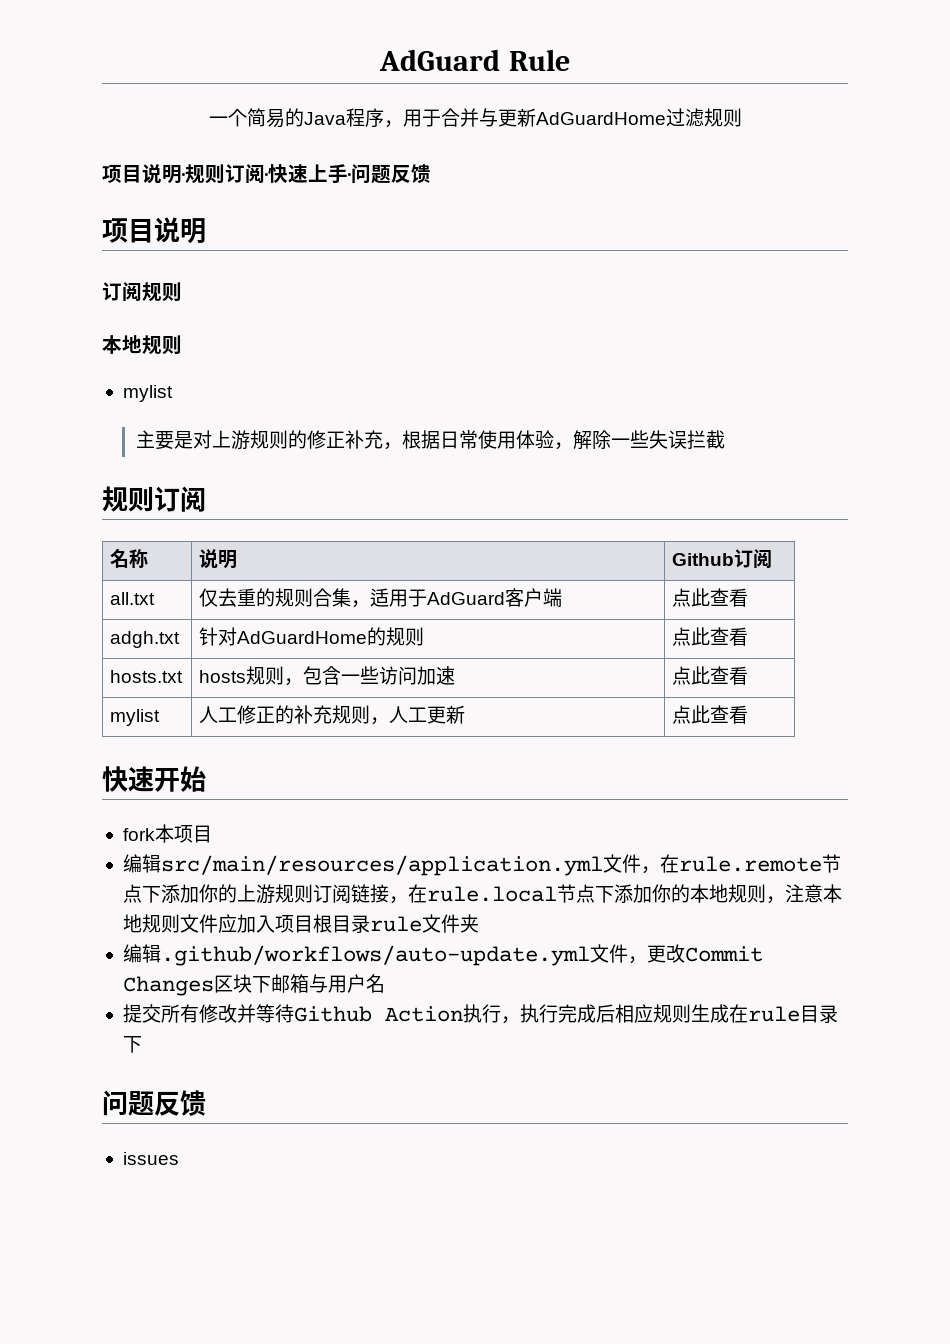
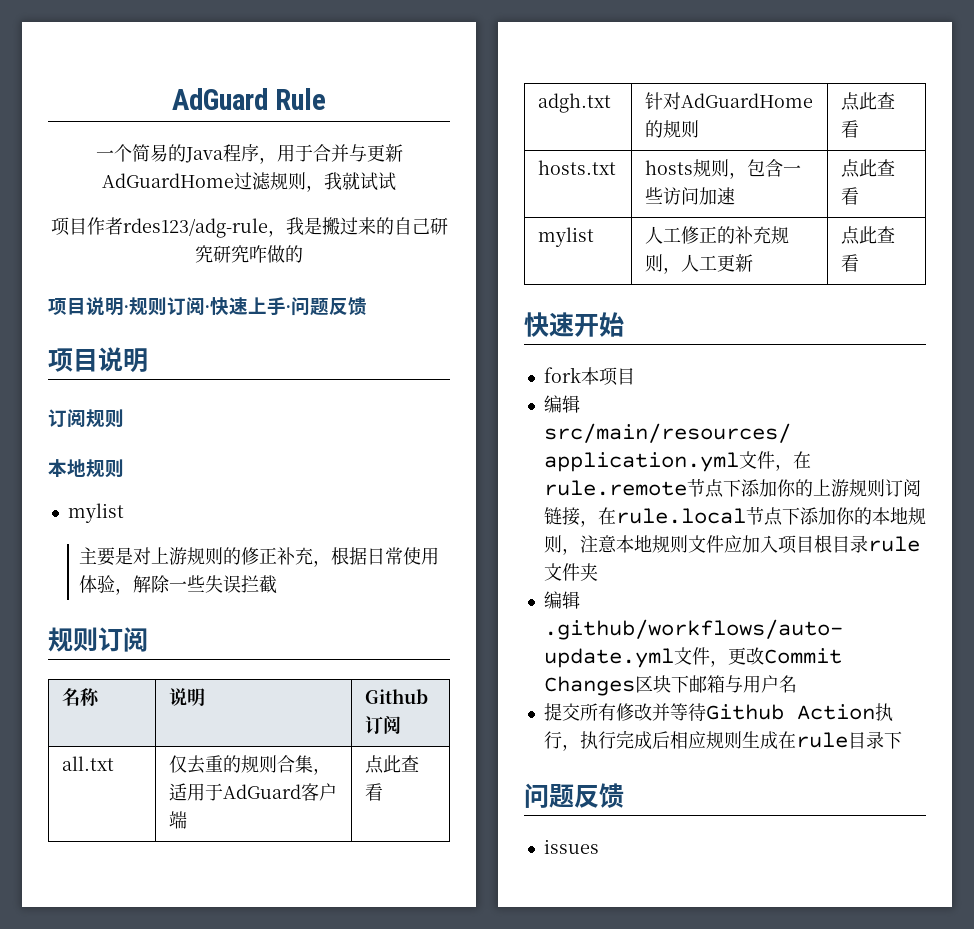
(742, 117) none -> [306,172,396,192] [50,217,448,238] [195,245,303,263] ，我就试试 // 项目作者rdes123/adg-rule，我是搬过来的自己研究研究咋做的

